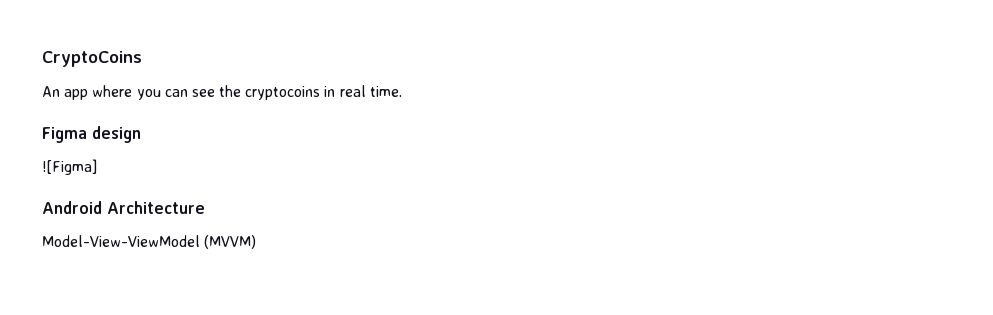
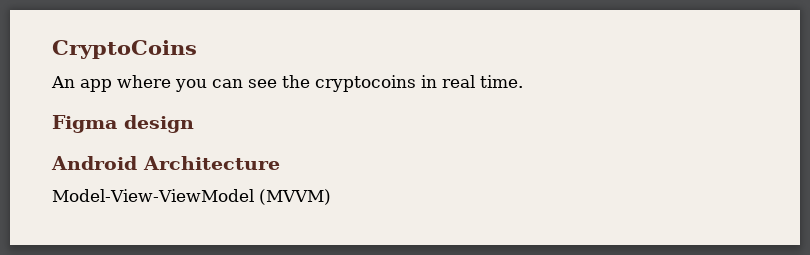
[42,159,97,175] // ![Figma] -> (194, 124) none

